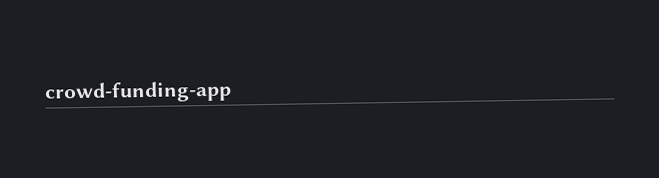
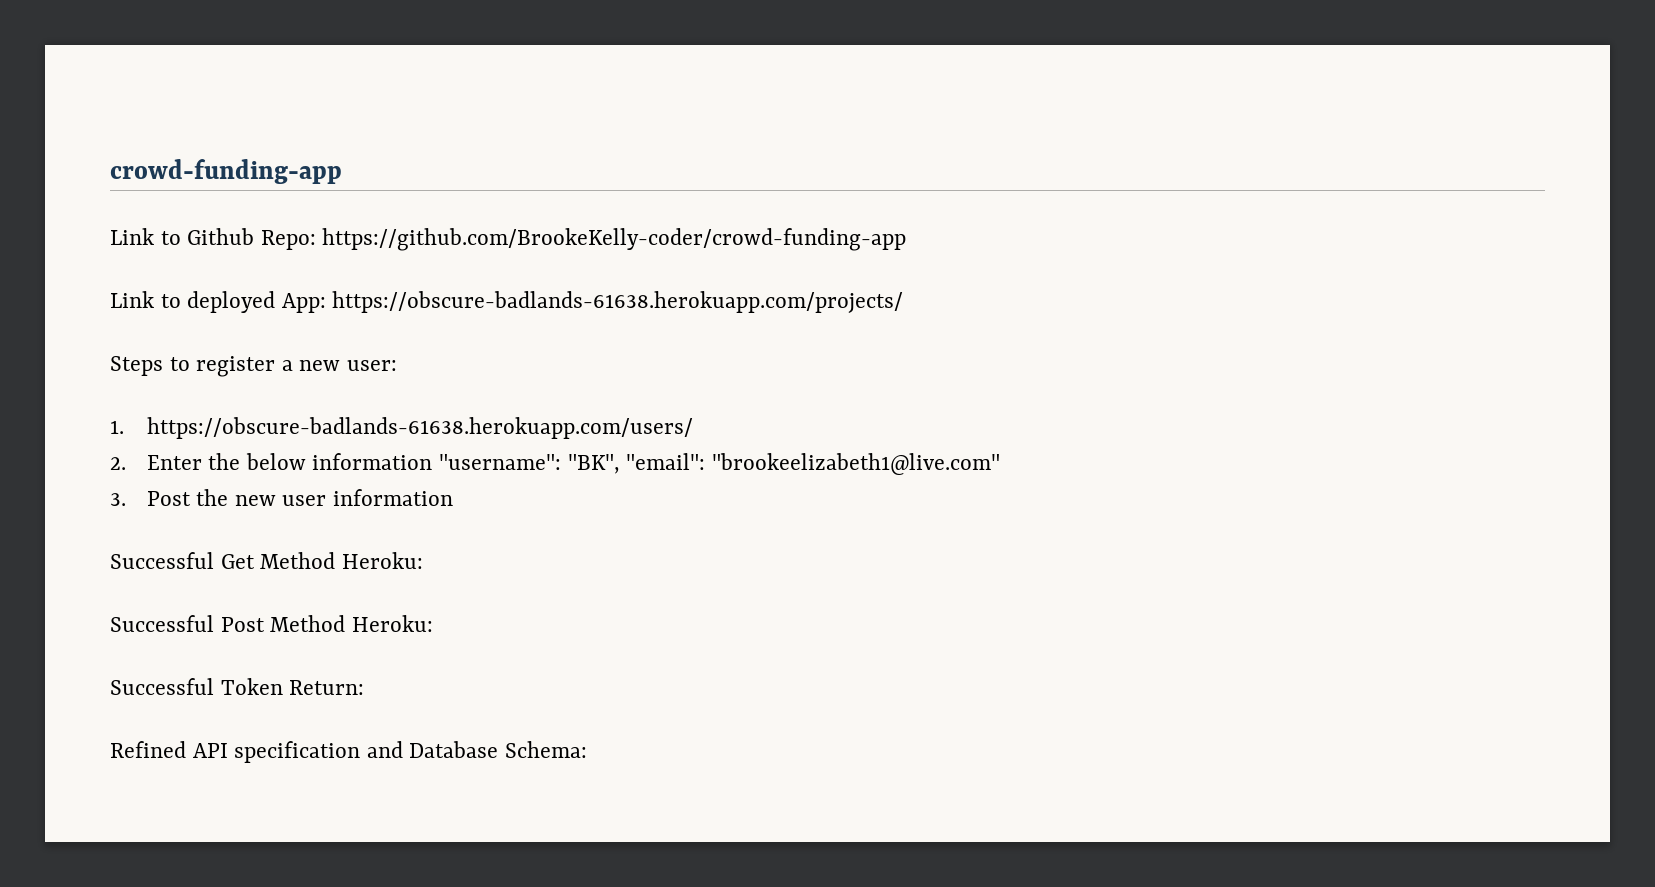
(232, 92) none -> [110,228,907,251] [110,291,904,313] [110,356,398,377] [110,417,693,439] [110,453,1000,475] [110,489,453,506] [110,552,423,569] [110,615,433,632] [110,678,365,695] [110,741,588,763] // Link to Github Repo: https://github.com/BrookeKelly-coder/crowd-funding-app // Link to deployed App: https://obscure-badlands-61638.herokuapp.com/projects/ // Steps to register a new user: // 1. https://obscure-badlands-61638.herokuapp.com/users/ // 2. Enter the below information "username": "BK", "email": "brookeelizabeth1@live.com" // 3. Post the new user information // Successful Get Method Heroku: // Successful Post Method Heroku: // Successful Token Return: // Refined API specification and Database Schema:

